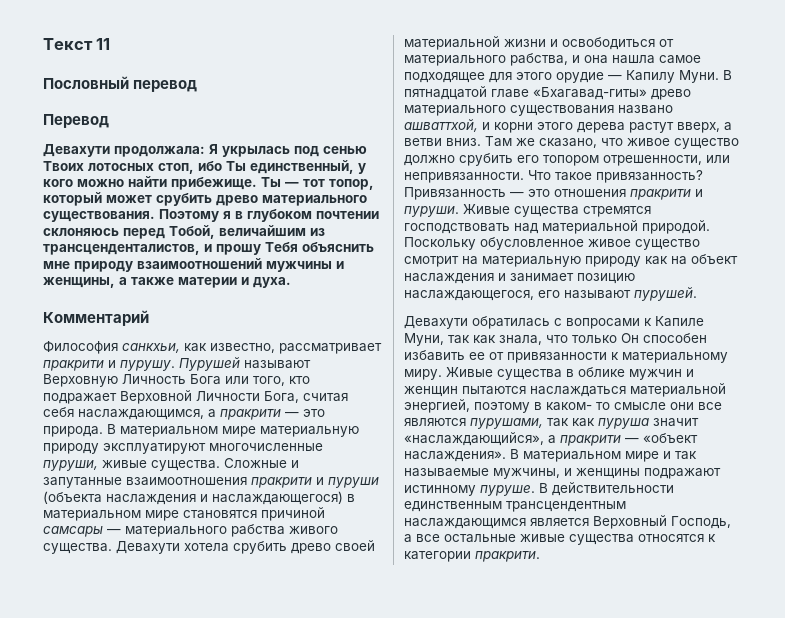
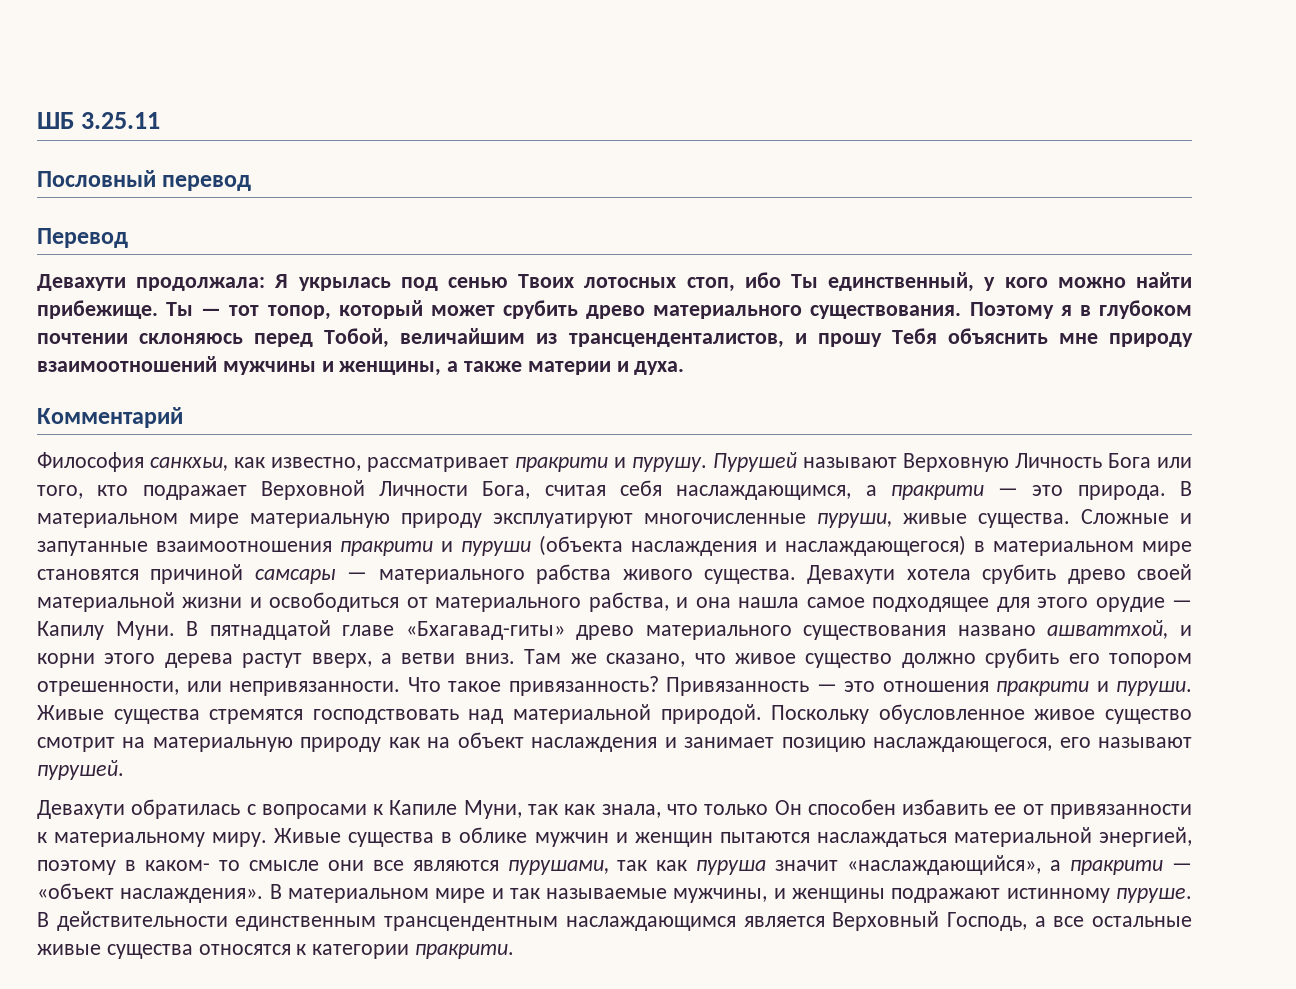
[43,38,111,50] Текст 11 -> [37,112,161,129] ШБ 3.25.11

